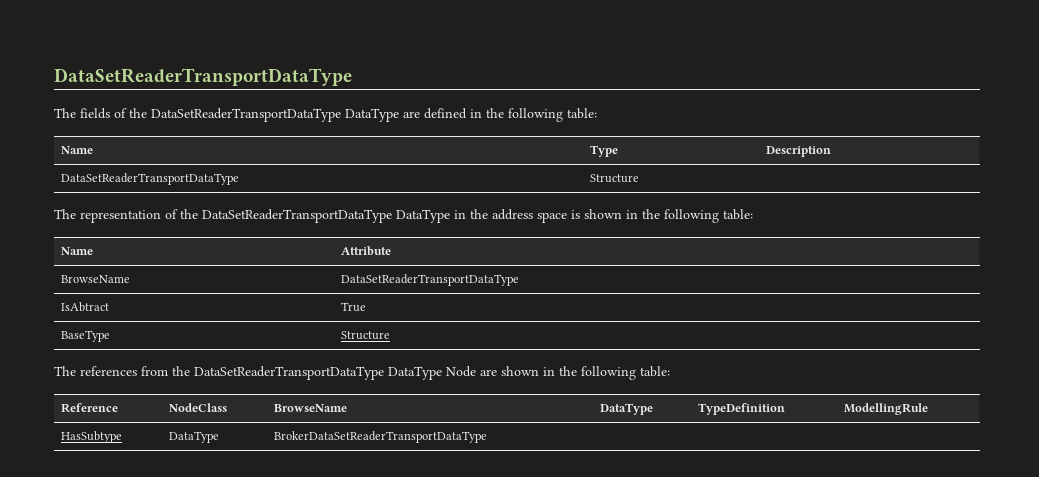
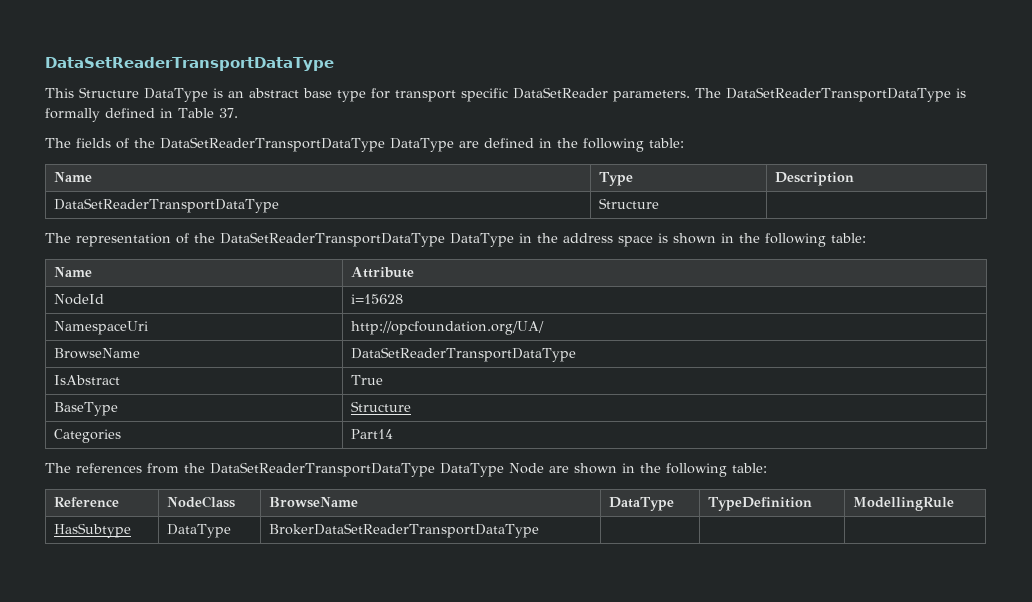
[54,68,352,86] DataSetReaderTransportDataType -> [45,57,334,71] [45,87,966,102] [45,108,238,122] DataSetReaderTransportDataType // This Structure DataType is an abstract base type for transport specific DataSetReader parameters. The DataSetReaderTransportDataType is formally defined in Table 37.
(392, 251) none -> [54,294,105,305] [351,294,404,304] [54,321,149,335] [351,321,545,335] // NodeId | i=15628 // NamespaceUri | http://opcfoundation.org/UA/
[61,302,110,312] IsAbtract -> [54,375,121,385] IsAbstract
(391, 335) none -> [54,429,122,443] [351,429,394,439] // Categories | Part14

